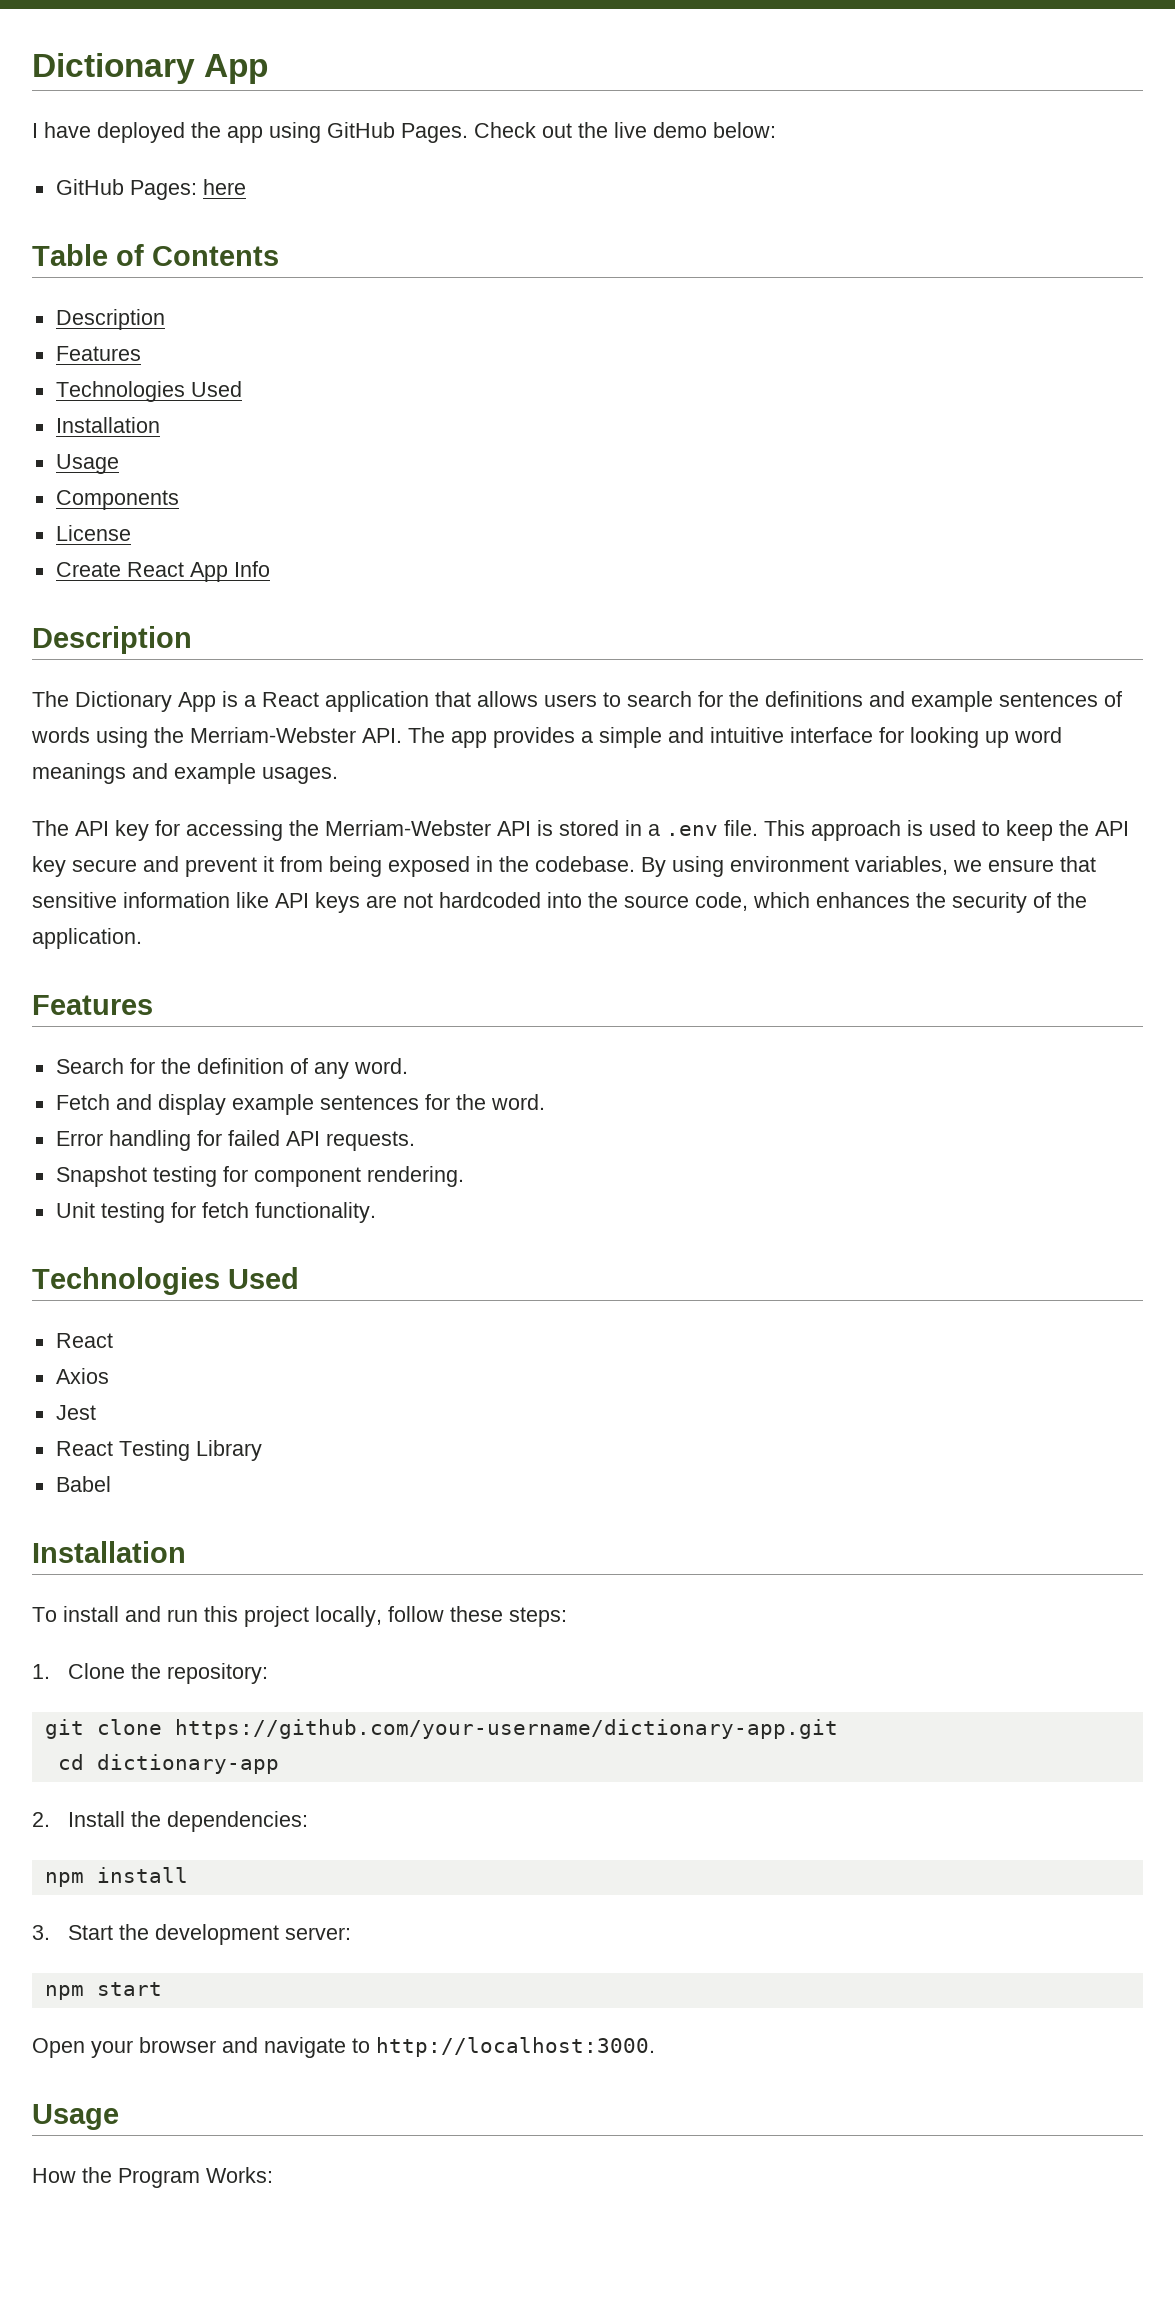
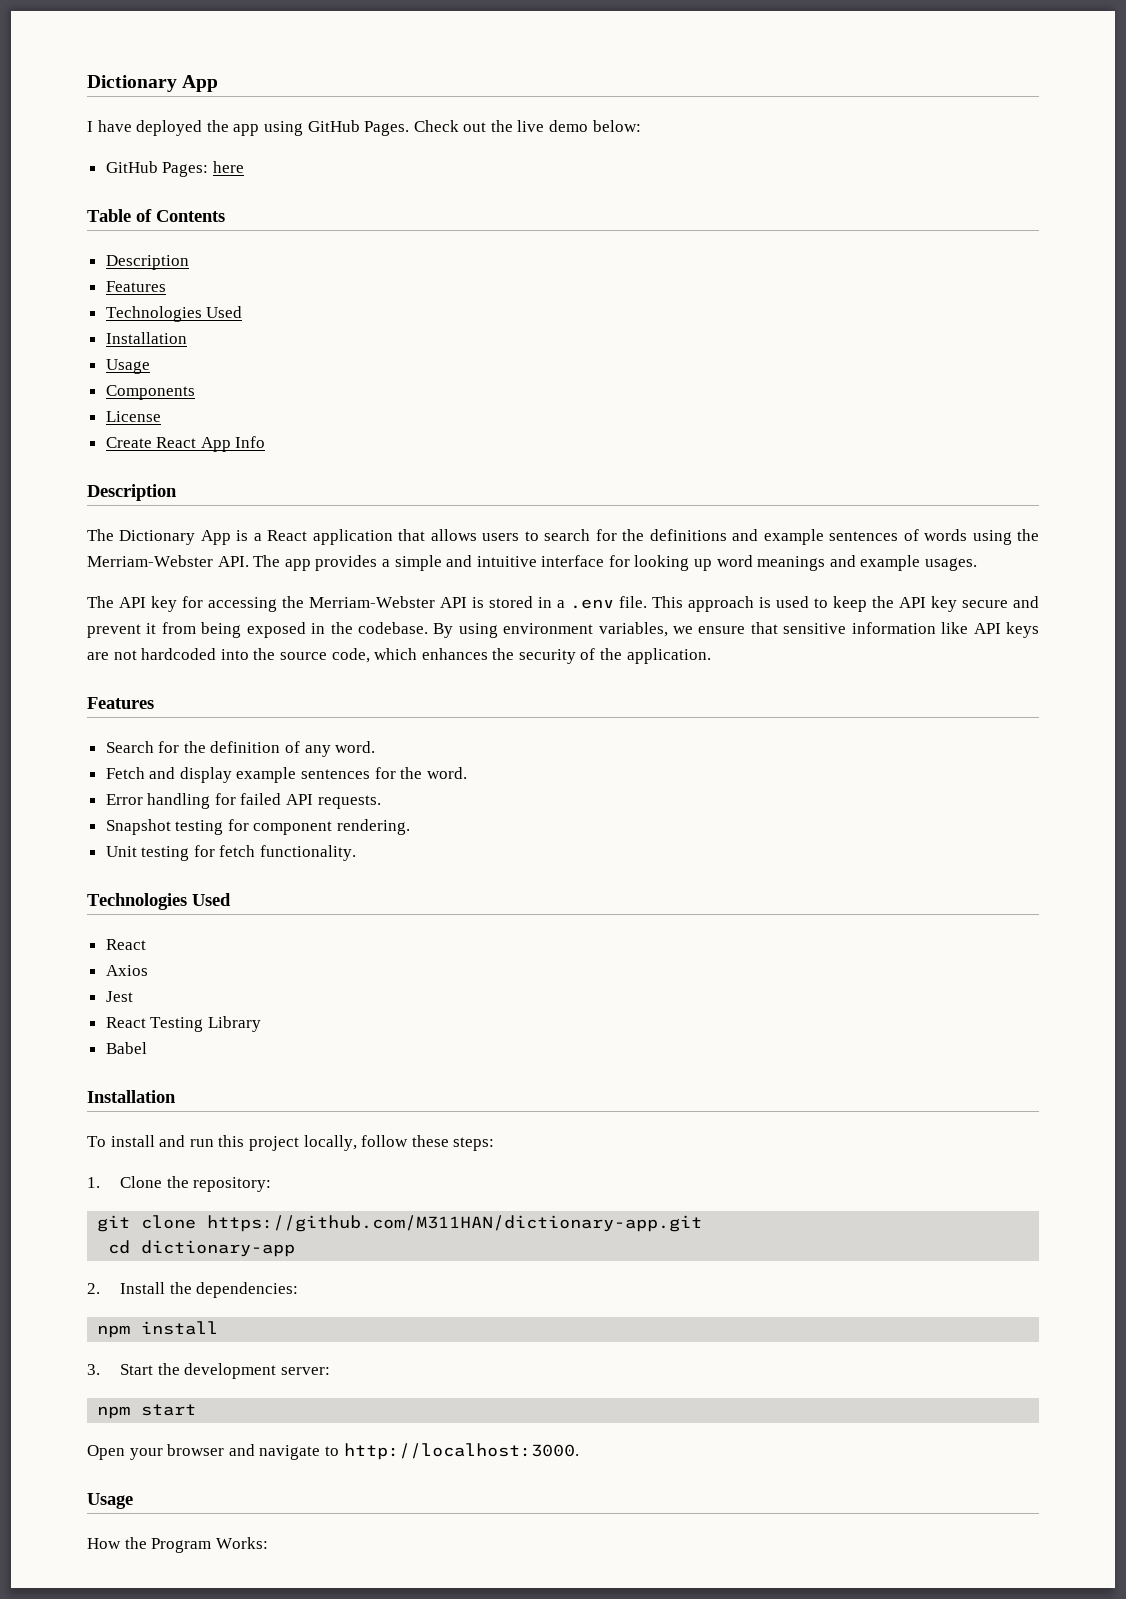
[174,1719,838,1739] https://github.com/your-username/dictionary-app.git -> [207,1215,703,1232] https://github.com/M311HAN/dictionary-app.git

